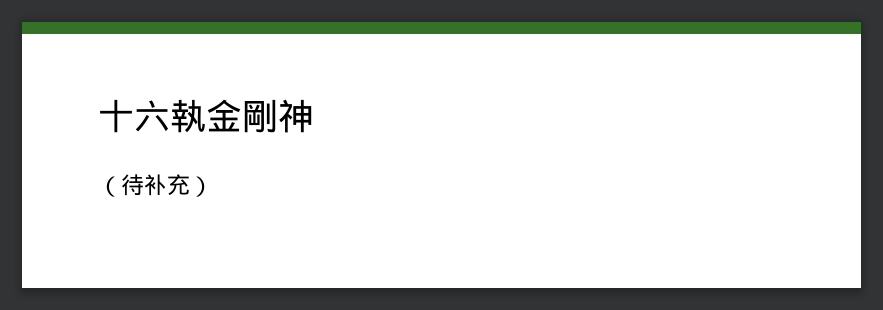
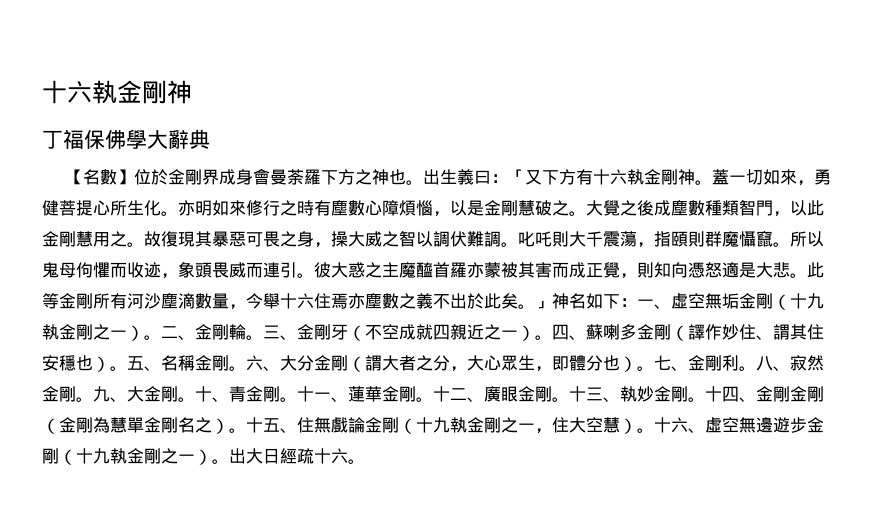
[98,174,213,197] （待补充） -> [42,129,210,149] [66,168,832,186] [42,199,824,217] [42,230,824,248] [42,261,824,279] [42,293,824,310] [42,324,824,341] [42,355,824,372] [42,386,824,402] [42,417,824,434] [42,448,365,465] 丁福保佛學大辭典 // 【名數】位於金剛界成身會曼荼羅下方之神也。出生義曰：「又下方有十六執金剛神。蓋一切如來，勇健菩提心所生化。亦明如來修行之時有塵數心障煩惱，以是金剛慧破之。大覺之後成塵數種類智門，以此金剛慧用之。故復現其暴惡可畏之身，操大威之智以調伏難調。叱吒則大千震蕩，指頤則群魔懾竄。所以鬼母佝懼而收迹，象頭畏威而連引。彼大惑之主魔醯首羅亦蒙被其害而成正覺，則知向憑怒適是大悲。此等金剛所有河沙塵滴數量，今舉十六住焉亦塵數之義不出於此矣。」神名如下：一、虛空無垢金剛（十九執金剛之一）。二、金剛輪。三、金剛牙（不空成就四親近之一）。四、蘇喇多金剛（譯作妙住、謂其住安穩也）。五、名稱金剛。六、大分金剛（謂大者之分，大心眾生，即體分也）。七、金剛利。八、寂然金剛。九、大金剛。十、青金剛。十一、蓮華金剛。十二、廣眼金剛。十三、執妙金剛。十四、金剛金剛（金剛為慧單金剛名之）。十五、住無戲論金剛（十九執金剛之一，住大空慧）。十六、虛空無邊遊步金剛（十九執金剛之一）。出大日經疏十六。

